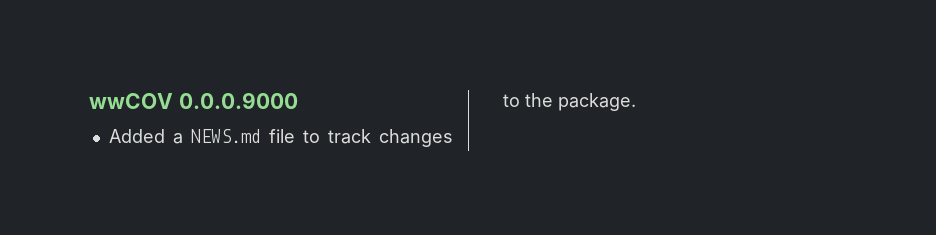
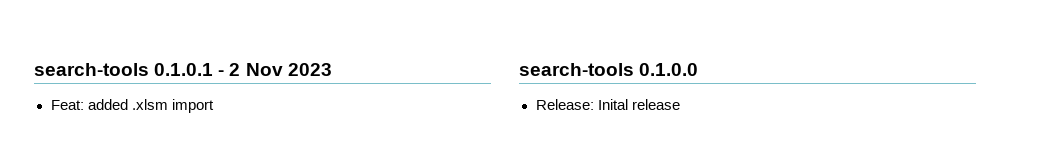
[89,92,298,109] [108,129,453,147] [502,93,636,111] wwCOV 0.0.0.9000 // Added a NEWS.md file to track changes to the package. -> [34,63,332,76] [50,99,214,113] [519,63,699,76] [535,99,680,110] search-tools 0.1.0.1 - 2 Nov 2023 // Feat: added .xlsm import // search-tools 0.1.0.0 // Release: Inital release

